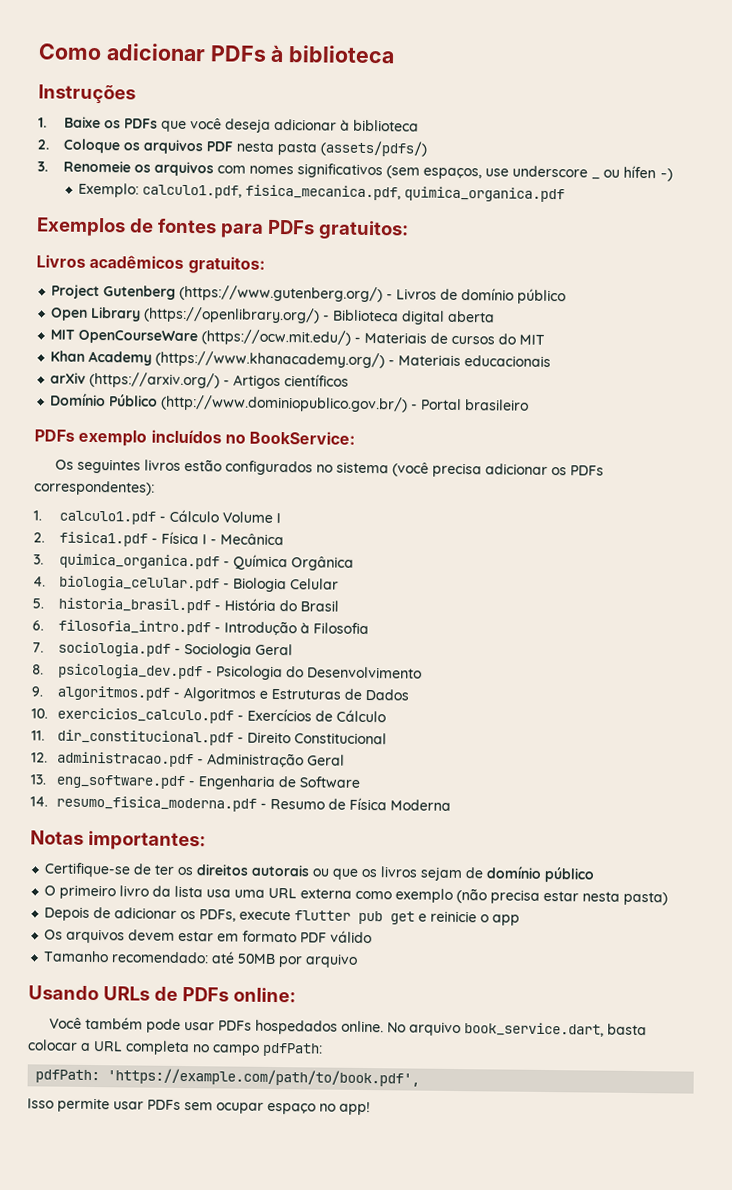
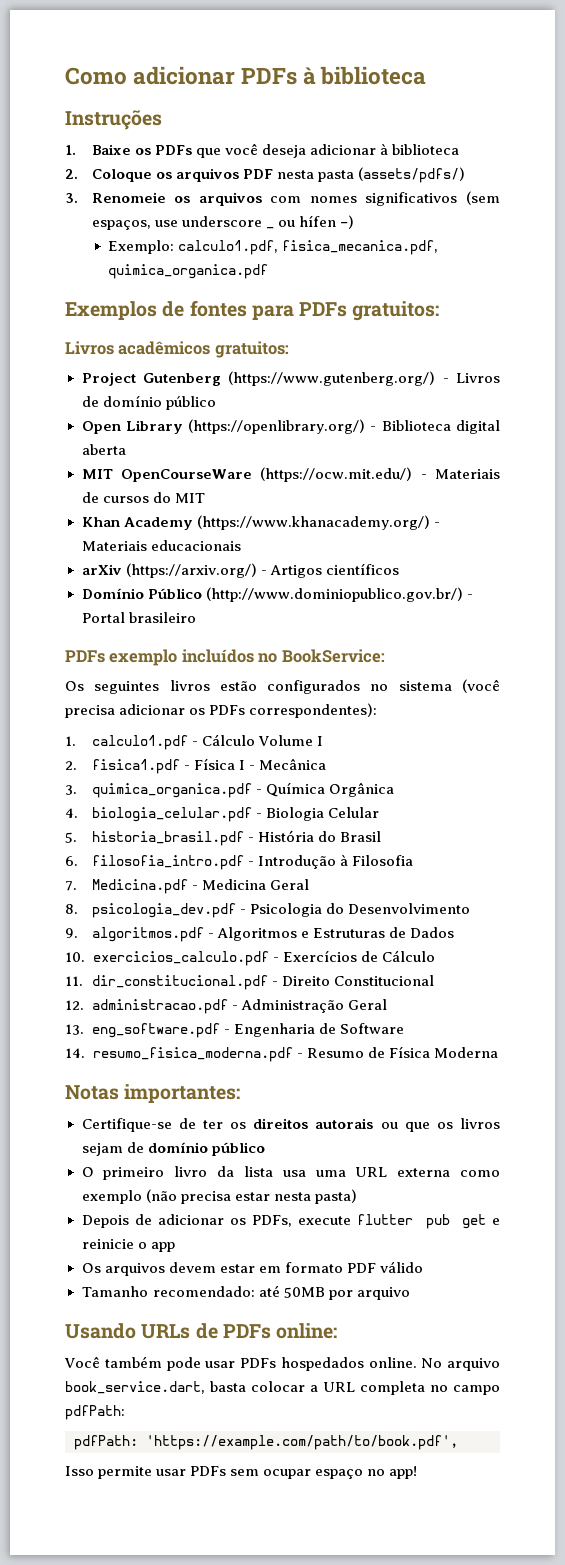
[58,641,253,658] sociologia.pdf - Sociologia -> [91,879,266,894] Medicina.pdf - Medicina

